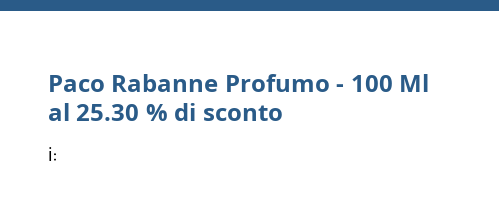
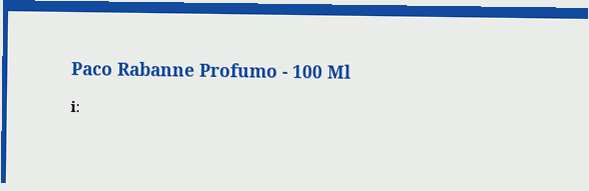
[48,103,283,121] al 25.30 % di sconto -> (351, 71) none

